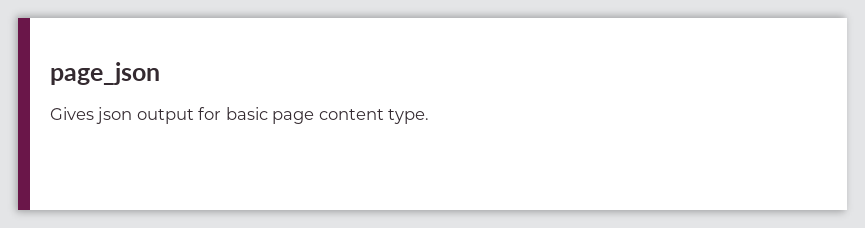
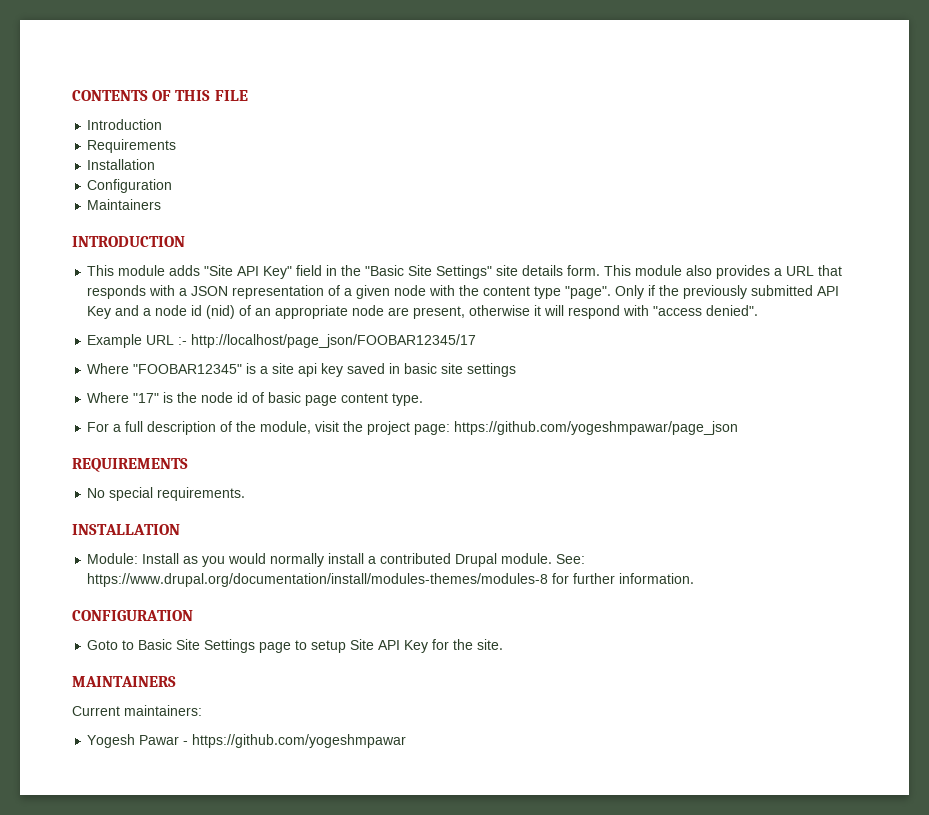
[50,62,160,85] [50,107,430,124] page_json // Gives json output for basic page content type. -> [72,90,248,101] [87,119,163,130] [87,139,177,153] [87,159,156,170] [87,179,173,193] [87,199,162,210] [72,236,185,247] [87,265,843,279] [87,285,840,299] [87,305,759,319] [87,334,477,348] [87,363,517,377] [87,392,424,406] [87,421,739,435] [72,458,188,472] [87,487,246,501] [72,524,180,535] [87,553,586,567] [87,573,695,587] [72,610,193,621] [87,639,504,653] [72,676,176,687] [72,705,202,716] [87,734,407,748] CONTENTS OF THIS FILE // Introduction // Requirements // Installation // Configuration // Maintainers // INTRODUCTION // This module adds "Site API Key" field in the "Basic Site Settings" site details form. This module also provides a URL that responds with a JSON representation of a given node with the content type "page". Only if the previously submitted API Key and a node id (nid) of an appropriate node are present, otherwise it will respond with "access denied". // Example URL :- http://localhost/page_json/FOOBAR12345/17 // Where "FOOBAR12345" is a site api key saved in basic site settings // Where "17" is the node id of basic page content type. // For a full description of the module, visit the project page: https://github.com/yogeshmpawar/page_json // REQUIREMENTS // No special requirements. // INSTALLATION // Module: Install as you would normally install a contributed Drupal module. See: https://www.drupal.org/documentation/install/modules-themes/modules-8 for further information. // CONFIGURATION // Goto to Basic Site Settings page to setup Site API Key for the site. // MAINTAINERS // Current maintainers: // Yogesh Pawar - https://github.com/yogeshmpawar

